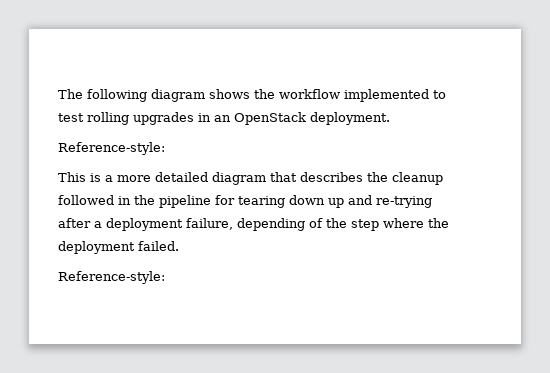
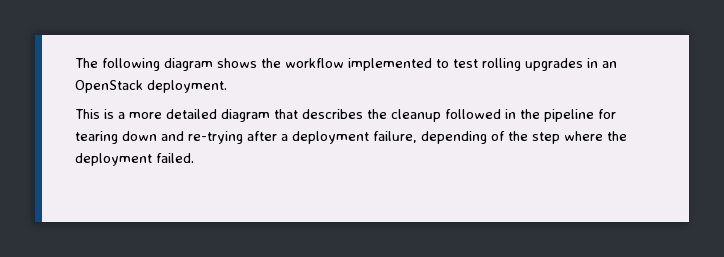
[58,142,165,155] // Reference-style: -> (227, 86) none
[328,198,344,208] up -> (157, 136) none
[58,271,165,284] // Reference-style: -> (194, 158) none

